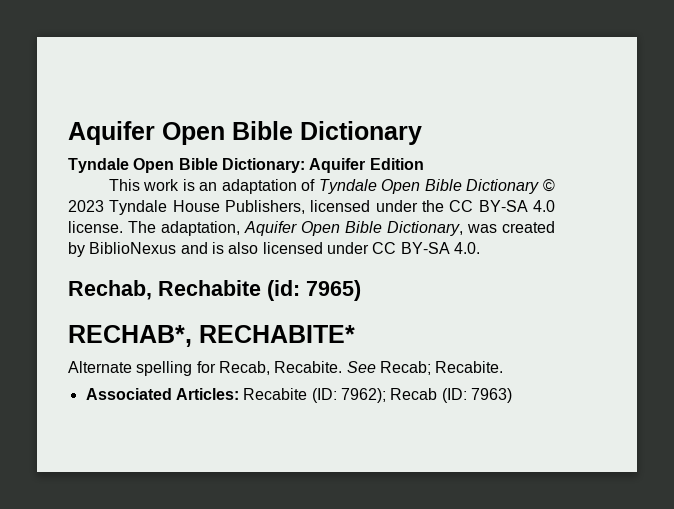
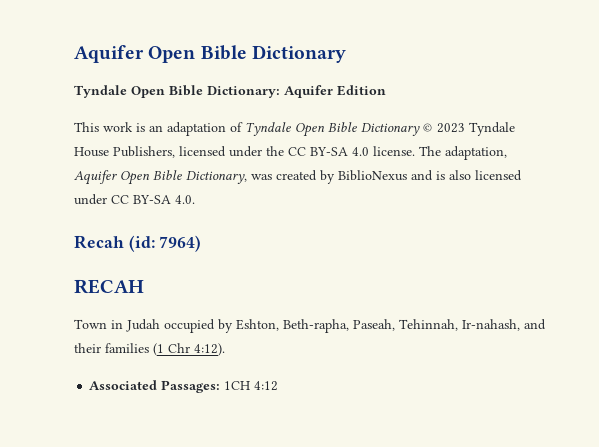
[68,280,361,301] [68,325,355,347] [68,361,504,376] [85,388,512,403] Rechab, Rechabite (id: 7965) // RECHAB*, RECHABITE* // Alternate spelling for Recab, Recabite. See Recab; Recabite. // Associated Articles: Recabite (ID: 7962); Recab (ID: 7963) -> [74,235,202,252] [74,279,144,294] [74,319,546,333] [74,343,225,356] [89,380,279,393] Recah (id: 7964) // RECAH // Town in Judah occupied by Eshton, Beth-rapha, Paseah, Tehinnah, Ir-nahash, and their families (1 Chr 4:12). // Associated Passages: 1CH 4:12

